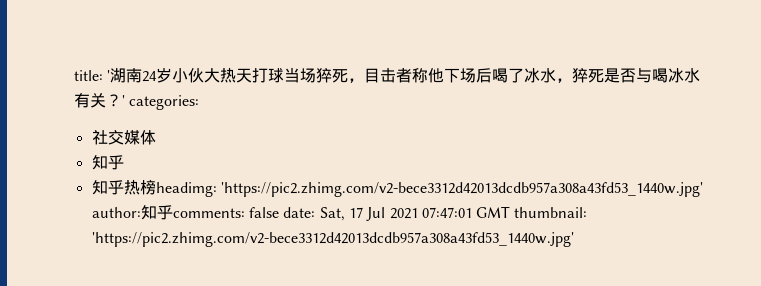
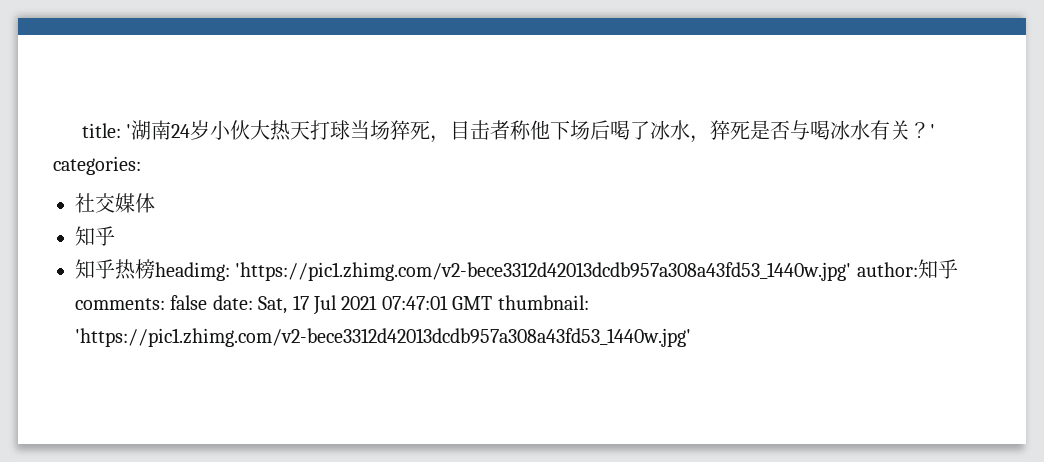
[220,182,703,197] 'https://pic2.zhimg.com/v2-bece3312d42013dcdb957a308a43fd53_1440w.jpg' -> [235,262,852,281] 'https://pic1.zhimg.com/v2-bece3312d42013dcdb957a308a43fd53_1440w.jpg'
[91,232,574,247] 'https://pic2.zhimg.com/v2-bece3312d42013dcdb957a308a43fd53_1440w.jpg' -> [75,328,691,347] 'https://pic1.zhimg.com/v2-bece3312d42013dcdb957a308a43fd53_1440w.jpg'

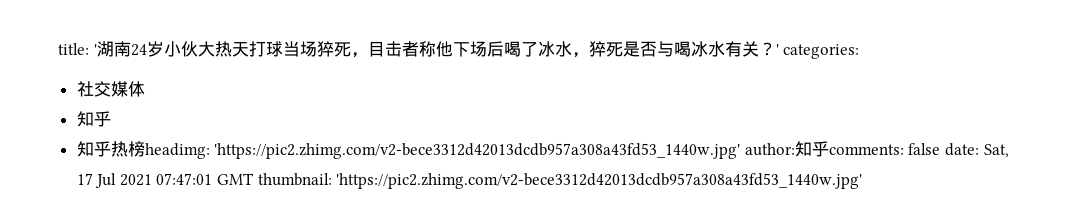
[235,262,852,281] 'https://pic1.zhimg.com/v2-bece3312d42013dcdb957a308a43fd53_1440w.jpg' -> [214,143,741,159] 'https://pic2.zhimg.com/v2-bece3312d42013dcdb957a308a43fd53_1440w.jpg'
[75,328,691,347] 'https://pic1.zhimg.com/v2-bece3312d42013dcdb957a308a43fd53_1440w.jpg' -> [336,173,863,189] 'https://pic2.zhimg.com/v2-bece3312d42013dcdb957a308a43fd53_1440w.jpg'

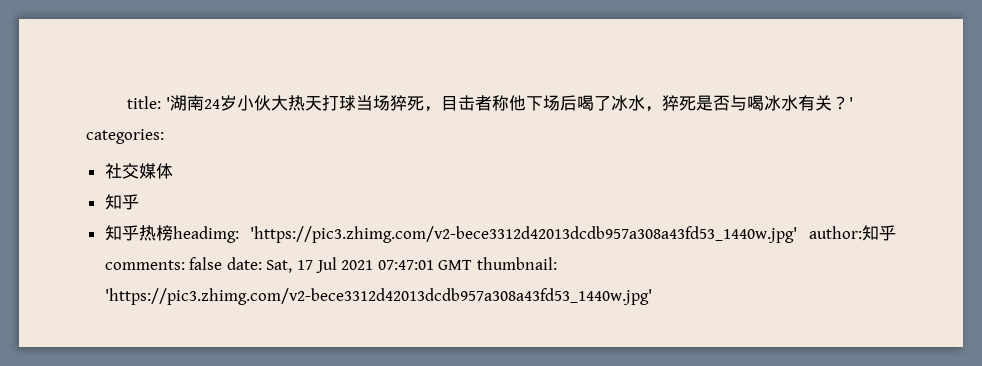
[214,143,741,159] 'https://pic2.zhimg.com/v2-bece3312d42013dcdb957a308a43fd53_1440w.jpg' -> [250,226,798,243] 'https://pic3.zhimg.com/v2-bece3312d42013dcdb957a308a43fd53_1440w.jpg'
[336,173,863,189] 'https://pic2.zhimg.com/v2-bece3312d42013dcdb957a308a43fd53_1440w.jpg' -> [104,288,652,305] 'https://pic3.zhimg.com/v2-bece3312d42013dcdb957a308a43fd53_1440w.jpg'

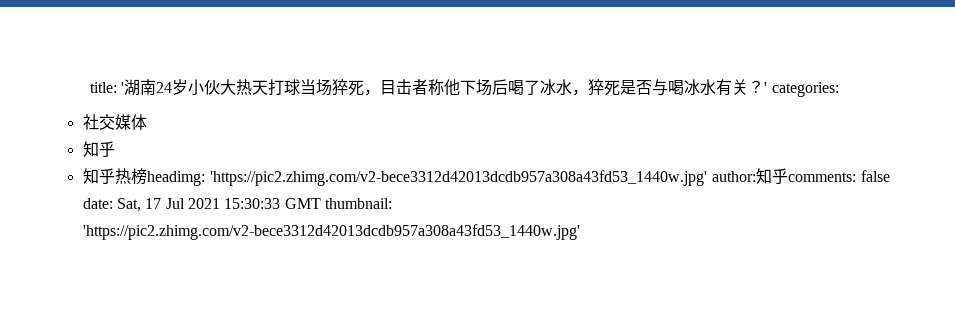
[250,226,798,243] 'https://pic3.zhimg.com/v2-bece3312d42013dcdb957a308a43fd53_1440w.jpg' -> [209,170,707,186] 'https://pic2.zhimg.com/v2-bece3312d42013dcdb957a308a43fd53_1440w.jpg'
[377,260,434,270] 07:47:01 -> [224,198,281,209] 15:30:33
[104,288,652,305] 'https://pic3.zhimg.com/v2-bece3312d42013dcdb957a308a43fd53_1440w.jpg' -> [82,224,580,240] 'https://pic2.zhimg.com/v2-bece3312d42013dcdb957a308a43fd53_1440w.jpg'

